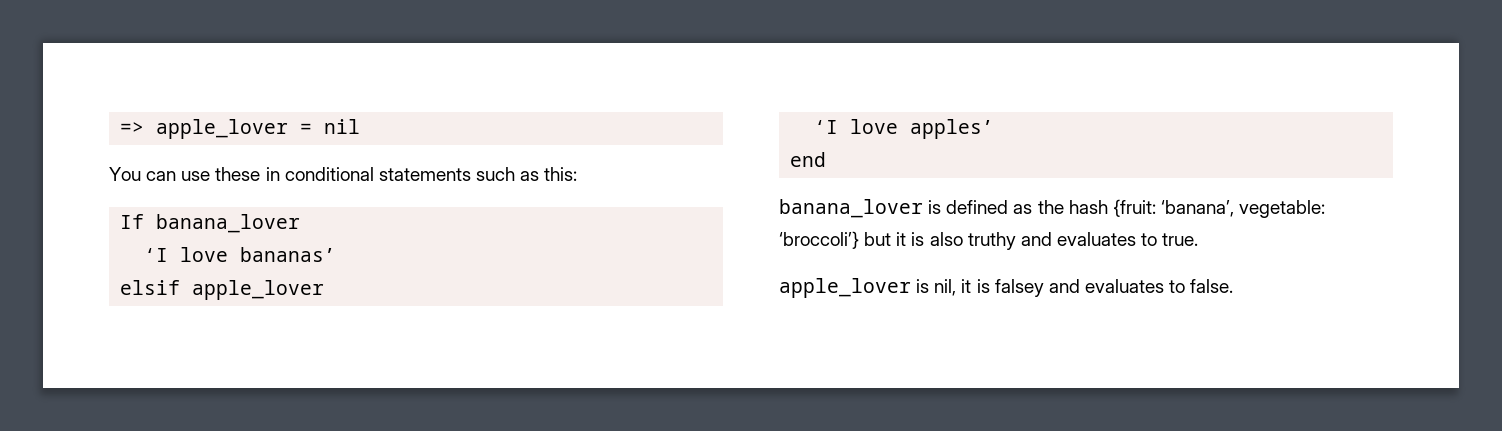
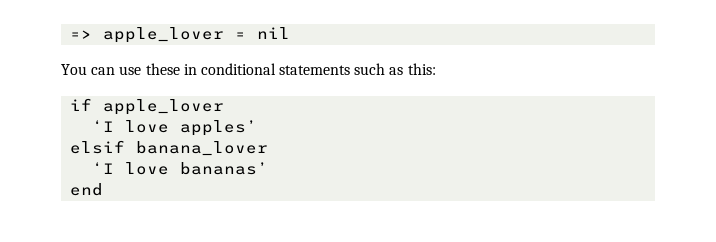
[120,214,301,233] [144,247,337,262] [120,280,325,300] [814,119,995,139] [790,152,827,167] [779,199,1326,218] [779,231,1199,250] [779,278,1234,298] If banana_lover // ‘I love bananas’ // elsif apple_lover // ‘I love apples’ // end // banana_lover is defined as the hash {fruit: ‘banana’, vegetable: ‘broccoli’} but it is also truthy and evaluates to true. // apple_lover is nil, it is falsey and evaluates to false. -> [70,98,225,115] [92,120,258,136] [70,140,269,156] [92,162,269,175] [70,183,104,196] if apple_lover // ‘I love apples’ // elsif banana_lover // ‘I love bananas’ // end

